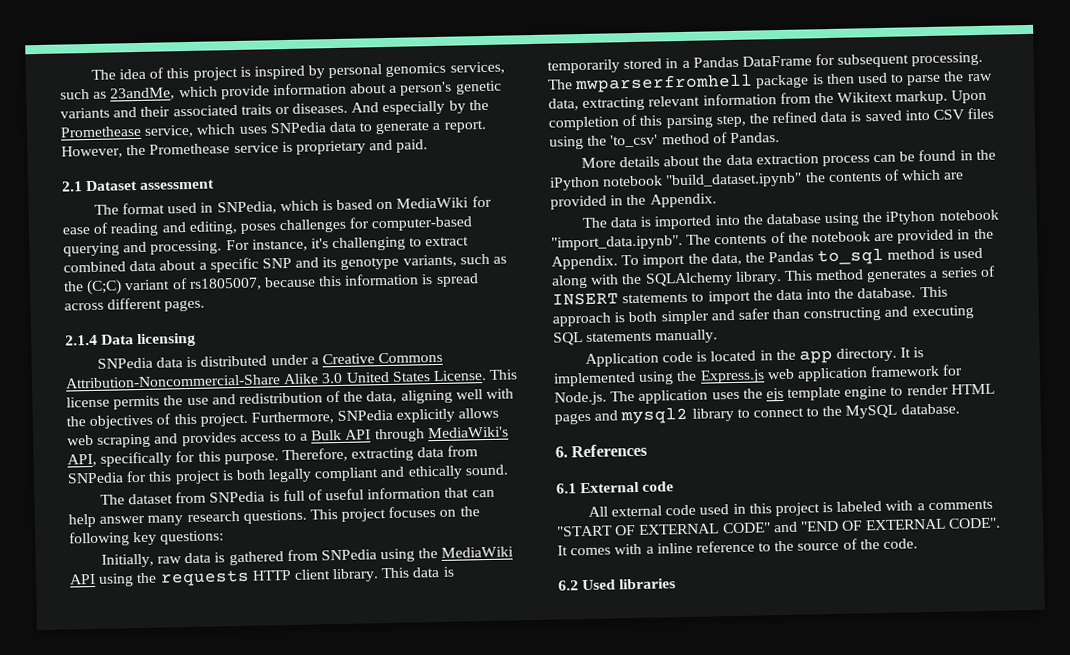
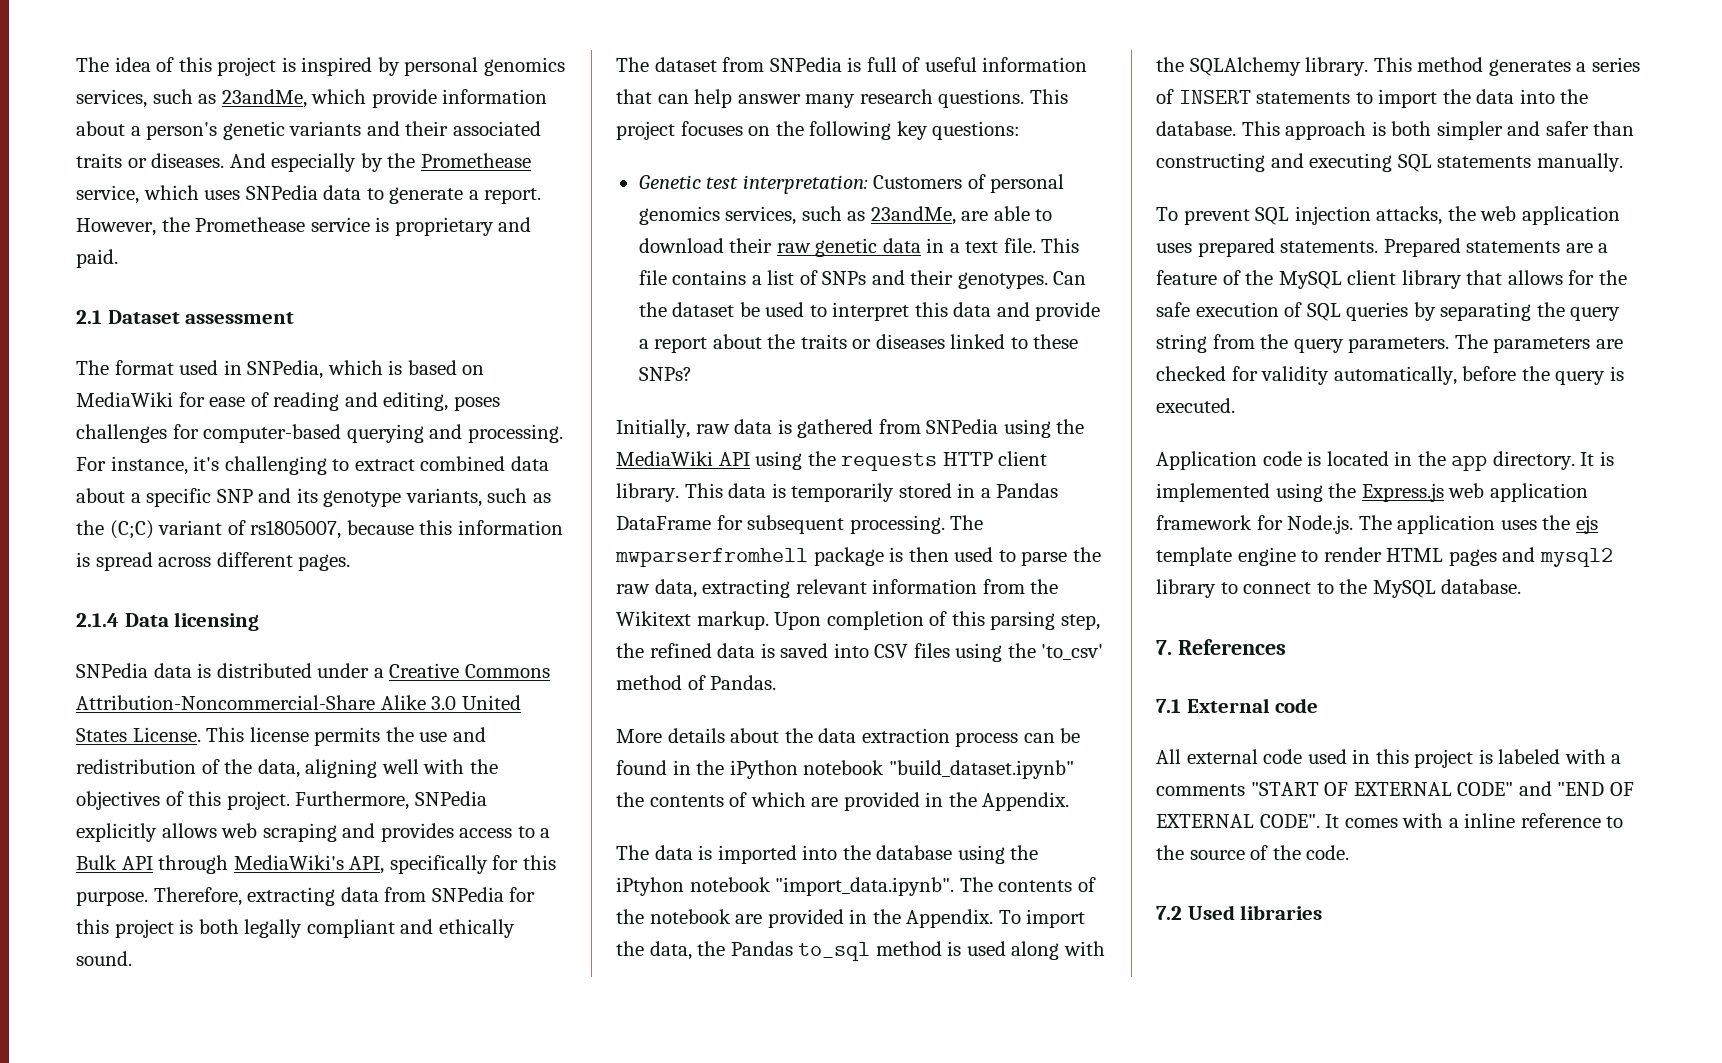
(225, 537) none -> [638,174,1065,194] [638,206,1053,225] [638,238,1080,257] [638,270,1087,289] [638,302,1101,321] [638,334,1079,353] [638,367,692,381] // Genetic test interpretation: Customers of personal genomics services, such as 23andMe, are able to download their raw genetic data in a text file. This file contains a list of SNPs and their genotypes. Can the dataset be used to interpret this data and provide a report about the traits or diseases linked to these SNPs?
(719, 336) none -> [1156,206,1620,225] [1156,238,1609,257] [1156,270,1627,289] [1156,302,1621,321] [1156,334,1623,353] [1156,366,1624,385] [1156,398,1235,413] // To prevent SQL injection attacks, the web application uses prepared statements. Prepared statements are a feature of the MySQL client library that allows for the safe execution of SQL queries by separating the query string from the query parameters. The parameters are checked for validity automatically, before the query is executed.
[555,446,568,458] 6. -> [1156,640,1172,655] 7.
[556,483,577,494] 6.1 -> [1156,699,1181,713] 7.1
[558,580,579,591] 6.2 -> [1156,906,1182,920] 7.2

